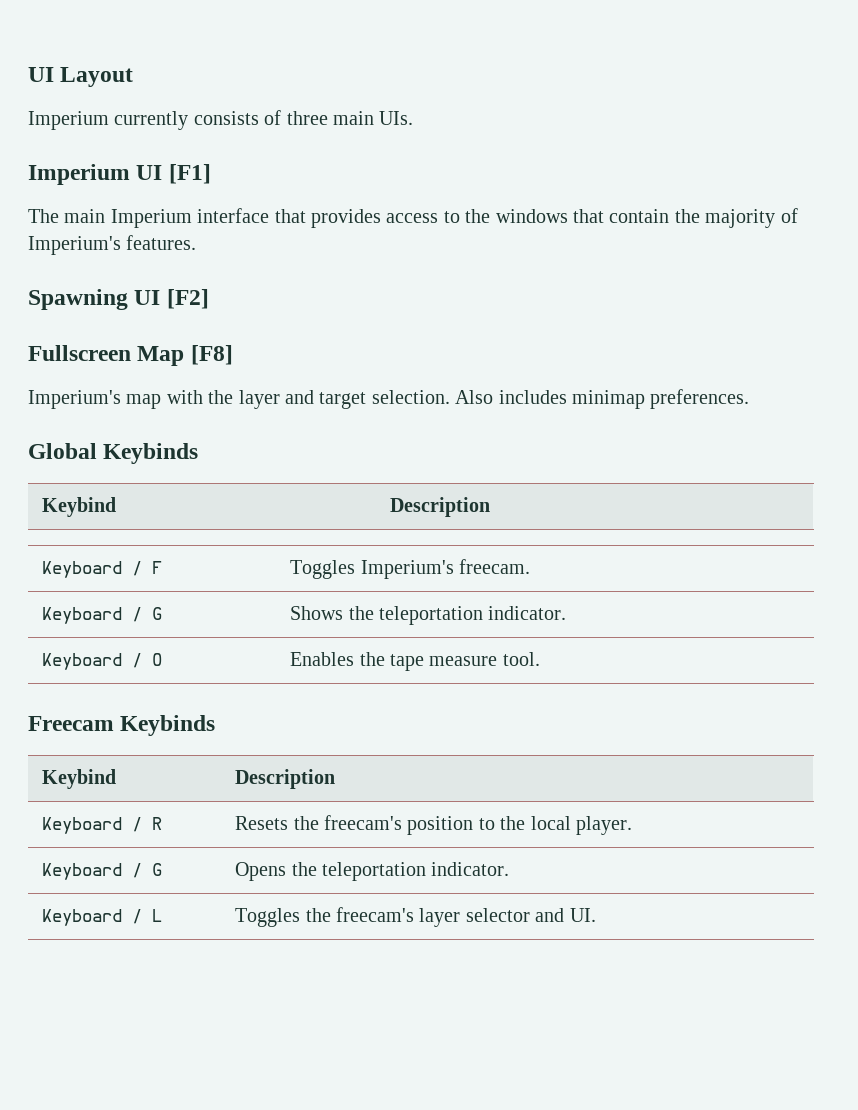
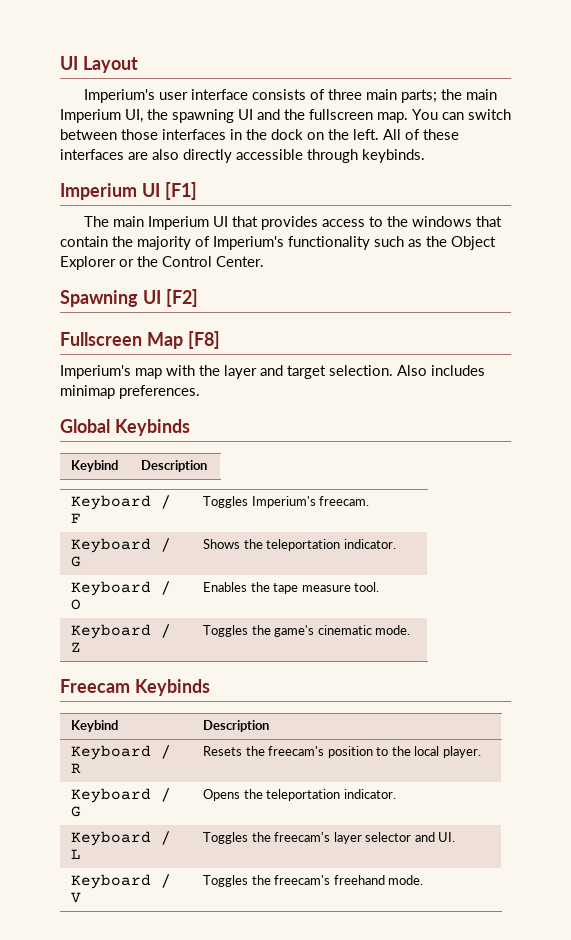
[28,111,189,130] Imperium currently -> [84,89,249,103] Imperium's user interface
[379,111,414,125] UIs. -> [401,89,498,103] [60,109,511,123] [60,129,459,140] [60,149,425,163] parts; the main Imperium UI, the spawning UI and the fullscreen map. You can switch between those interfaces in the dock on the left. All of these interfaces are also directly accessible through keybinds.
[197,208,270,223] interface -> [213,216,229,227] UI
[126,235,197,250] features. -> [288,236,496,250] [60,256,264,270] functionality such as the Object Explorer or the Control Center.
(540, 659) none -> [71,624,172,639] [71,642,82,652] [203,625,411,637] // Keyboard / Z | Toggles the game's cinematic mode.
(596, 915) none -> [71,874,172,889] [71,892,82,903] [203,875,424,887] // Keyboard / V | Toggles the freecam's freehand mode.

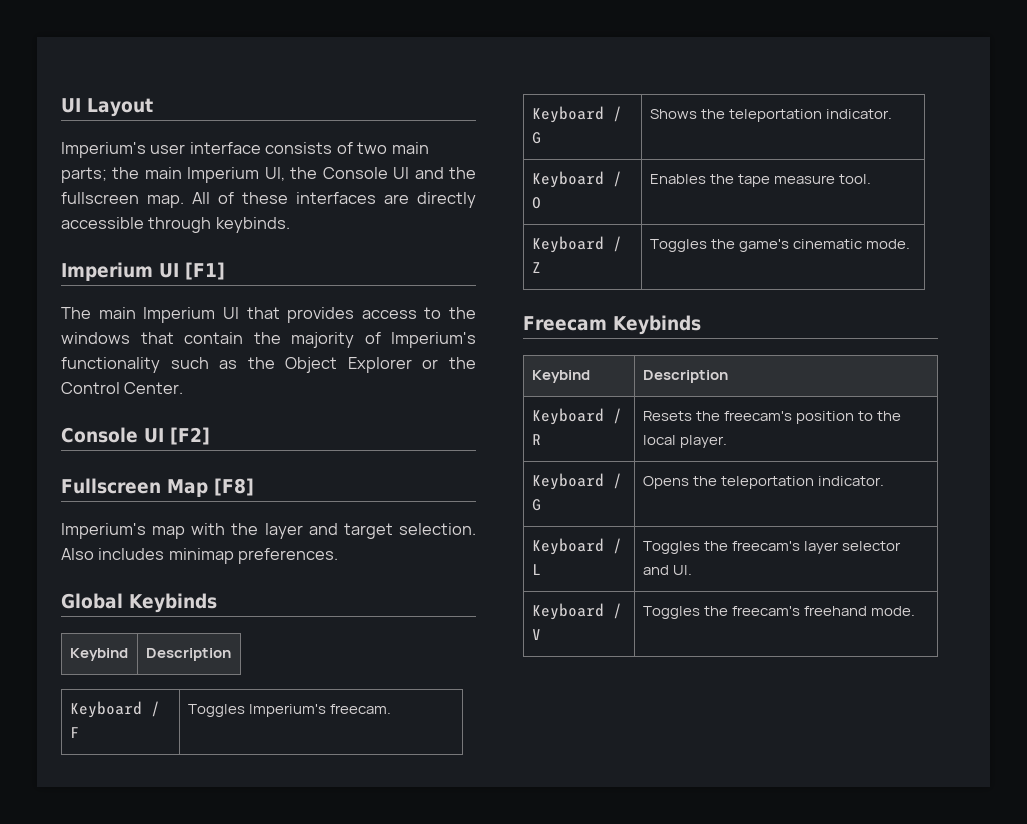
[328,89,363,100] three -> [357,142,388,154] two
[172,109,234,123] spawning -> [322,167,388,179] Console
[412,109,511,120] [60,129,379,140] You can switch between those interfaces in the dock on the left. -> (184, 201) none
[152,149,179,160] also -> (409, 199) none
[60,290,138,307] Spawning -> [61,427,138,443] Console

